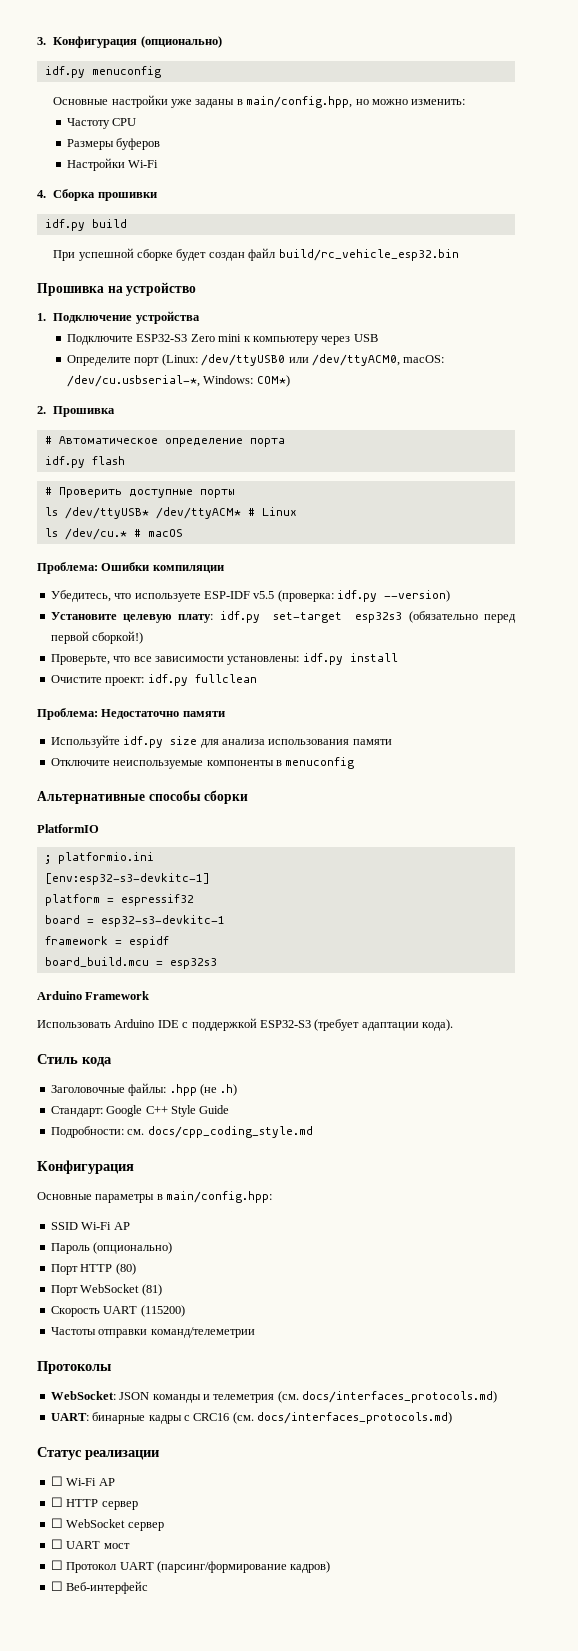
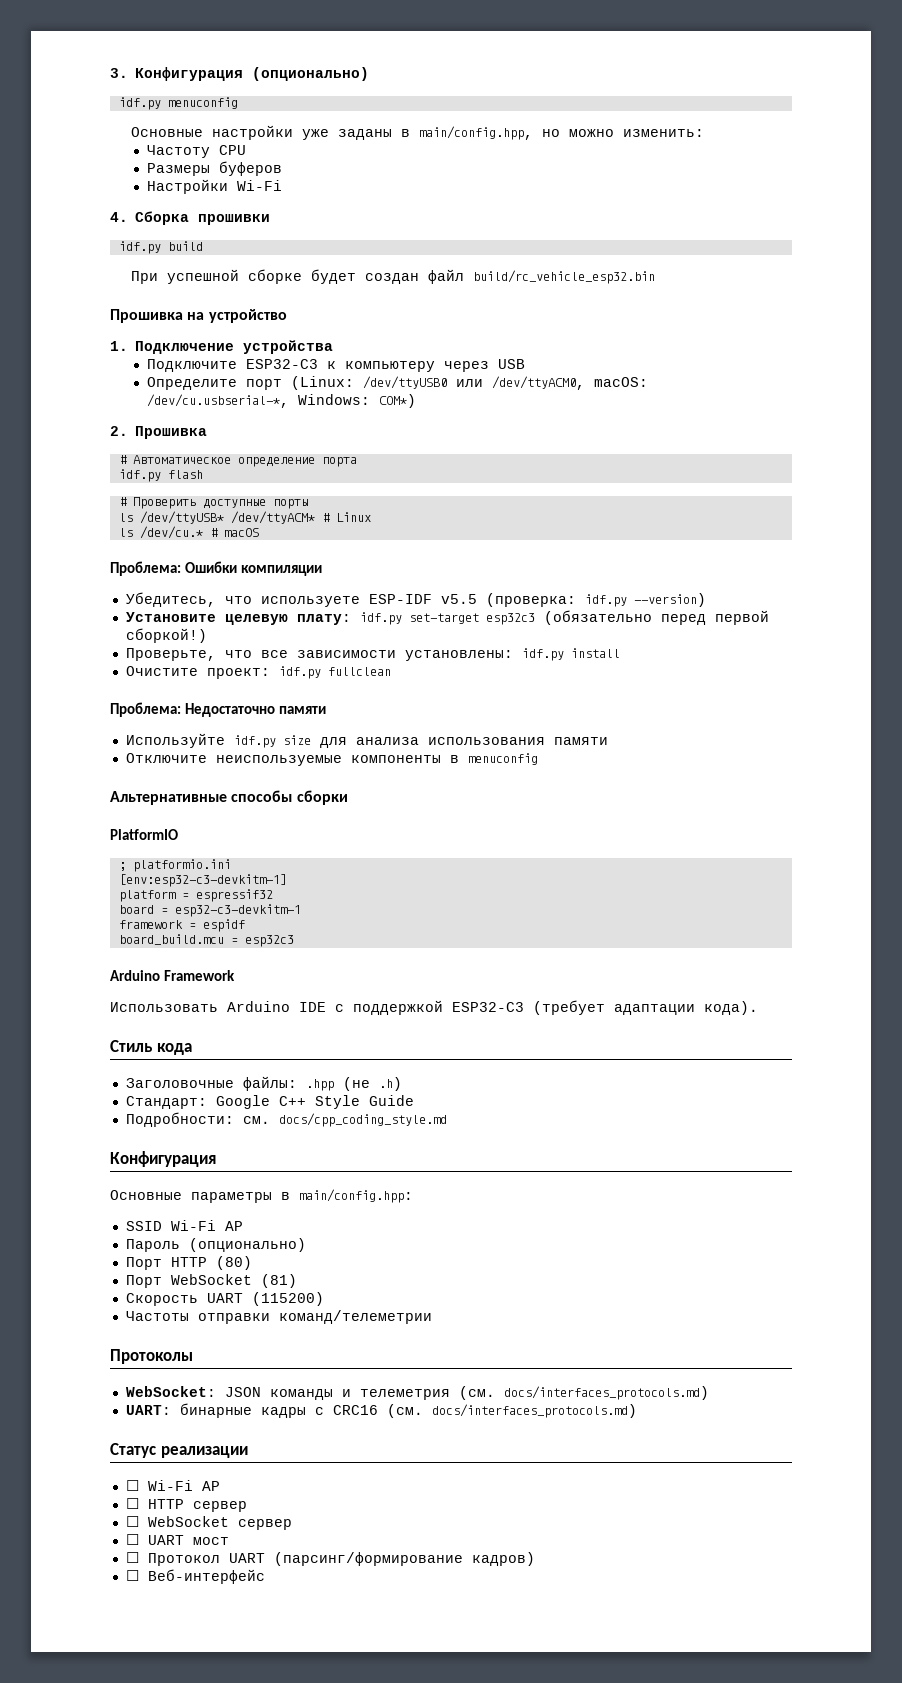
[136,334,242,342] ESP32-S3 Zero mini -> [245,359,318,369] ESP32-C3
[355,612,403,623] esp32s3 -> [485,613,535,625] esp32c3
[44,873,210,885] [env:esp32-s3-devkitc-1] -> [118,874,287,887] [env:esp32-c3-devkitm-1]
[100,915,225,927] esp32-s3-devkitc-1 -> [174,904,301,917] esp32-c3-devkitm-1
[169,958,217,969] esp32s3 -> [244,935,294,947] esp32c3
[259,1020,311,1028] ESP32-S3 -> [452,1002,524,1012] ESP32-C3

